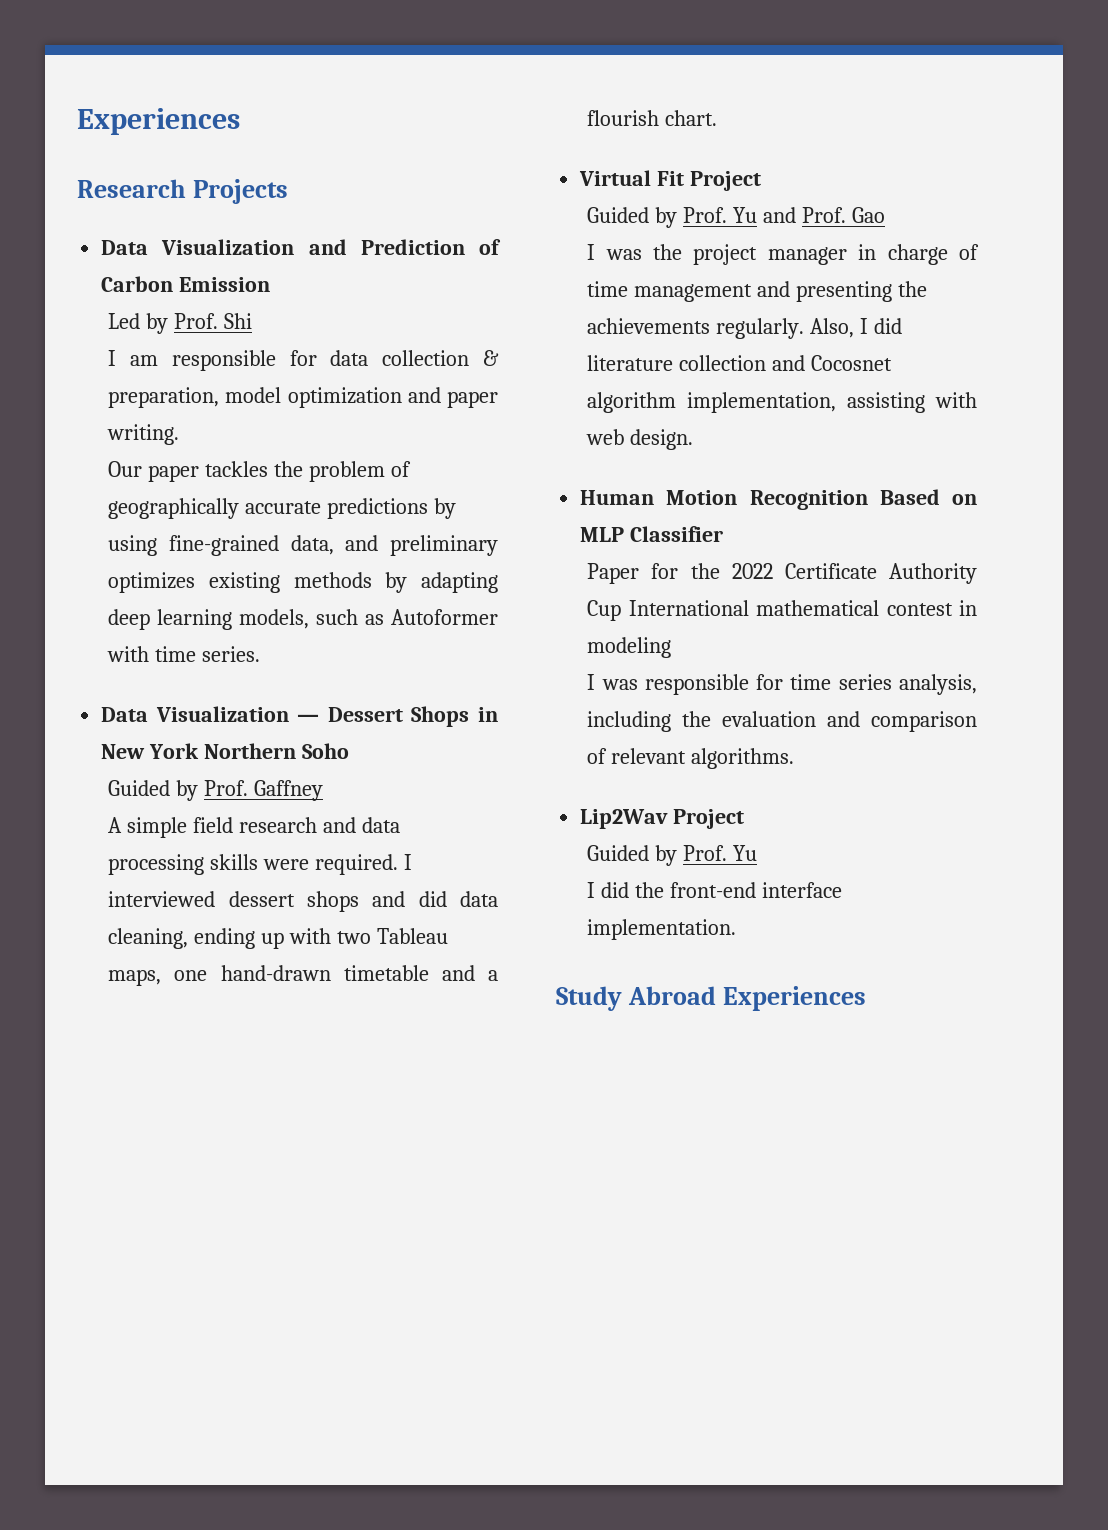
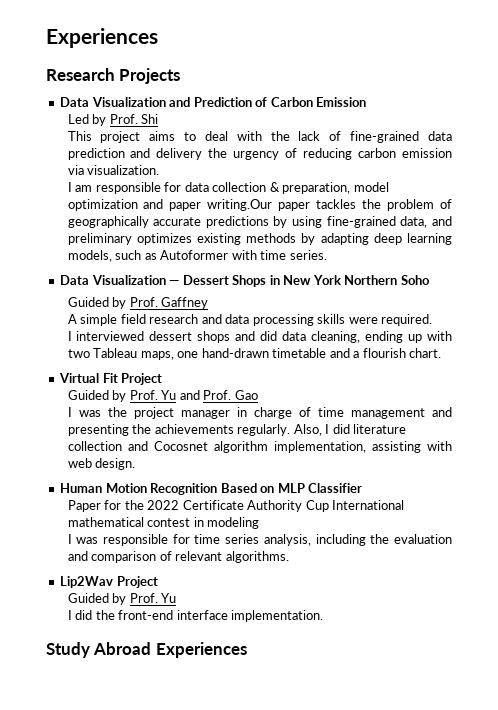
(253, 321) none -> [67,131,453,143] [67,148,453,160] [67,165,160,175] // This project aims to deal with the lack of fine-grained data prediction and delivery the urgency of reducing carbon emission via visualization.
[107,424,180,445] [108,461,143,477] writing. // Our -> [207,199,273,211] writing.Our
(399, 864) none -> (433, 320) //

